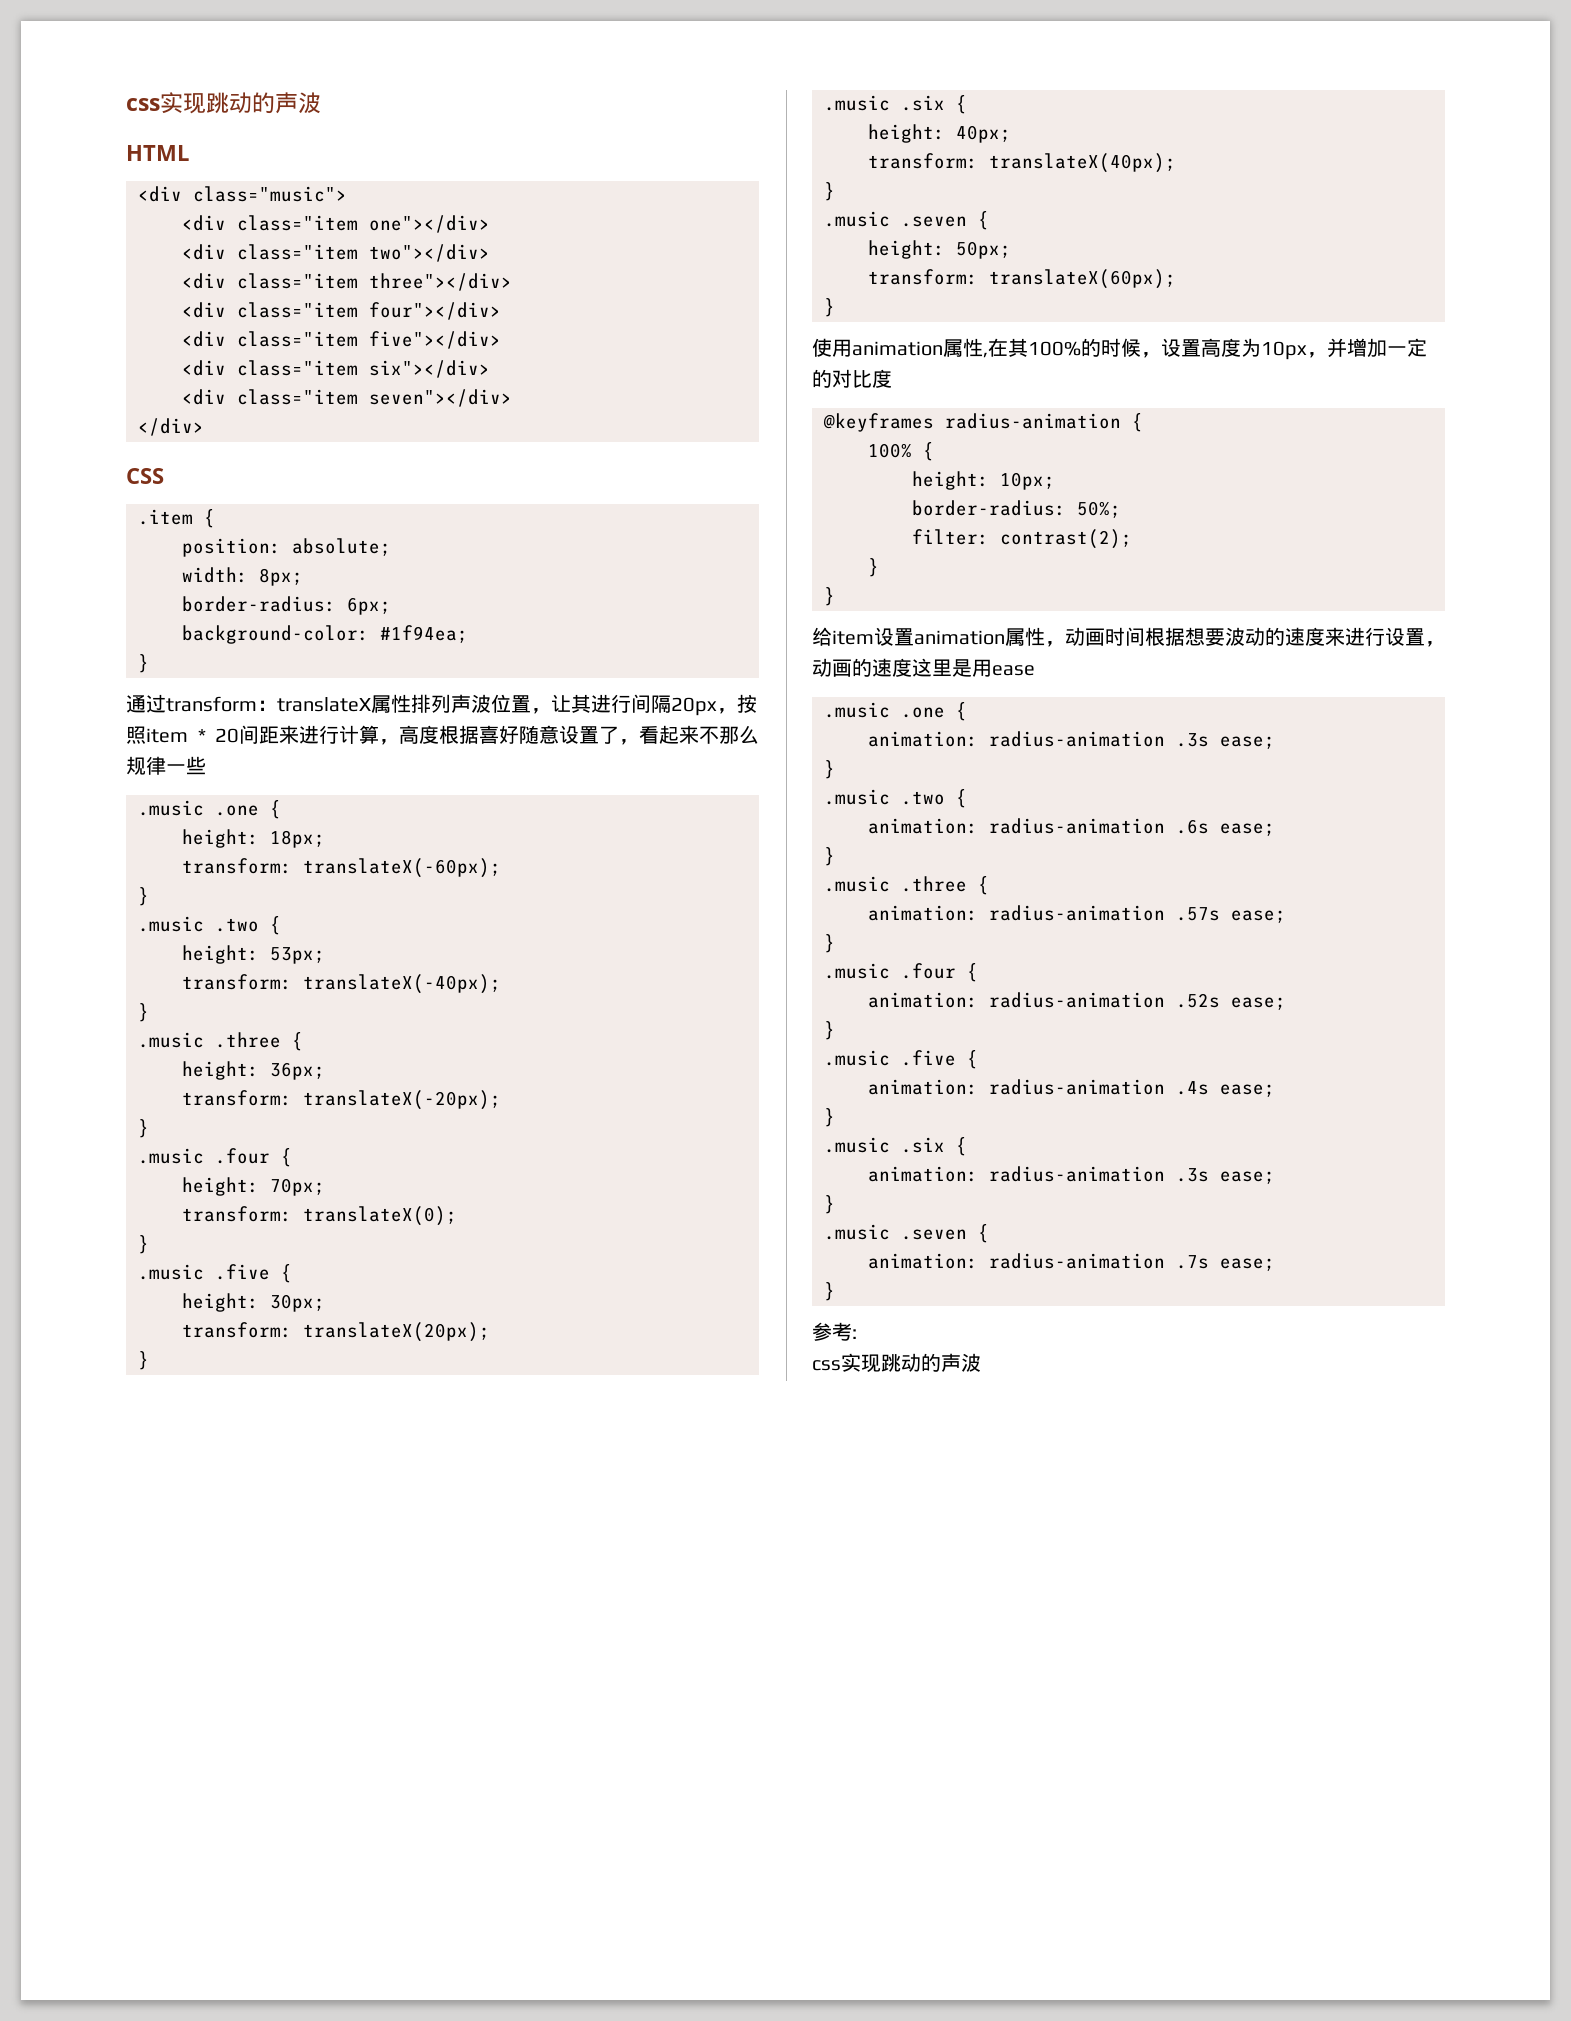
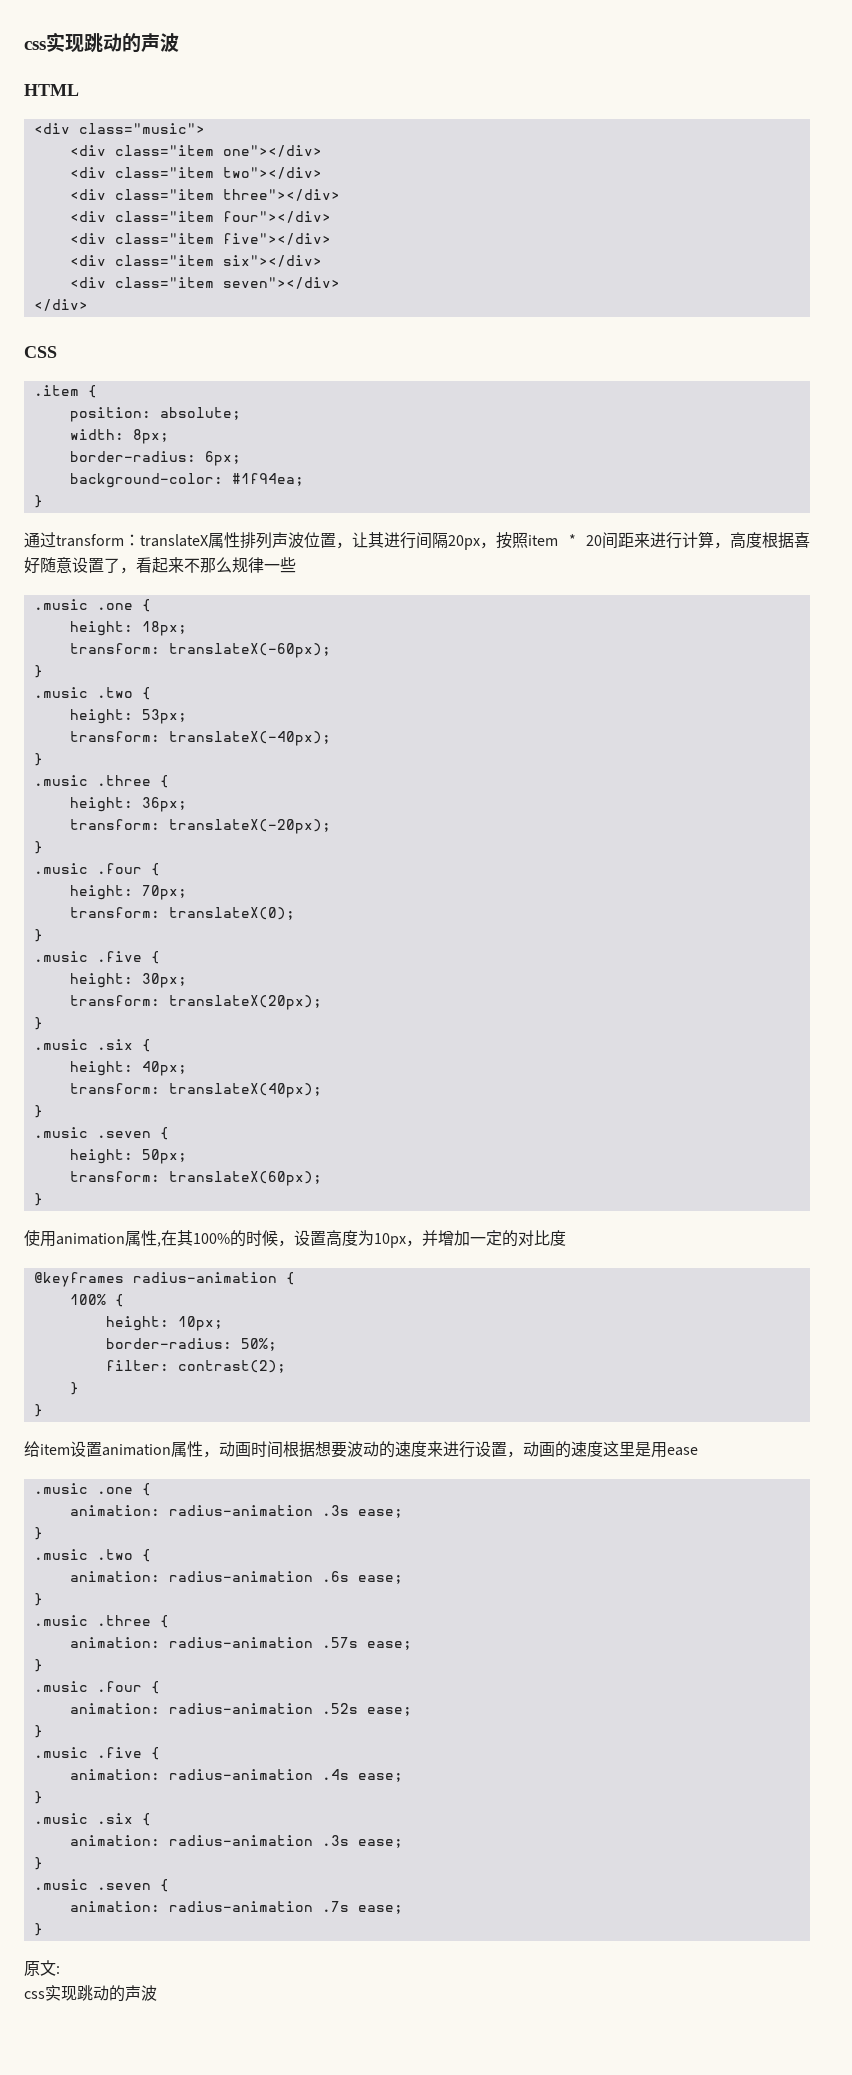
[812,1322,852,1341] 参考 -> [24,1960,56,1976] 原文

